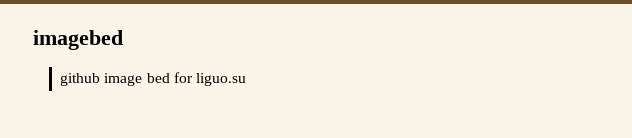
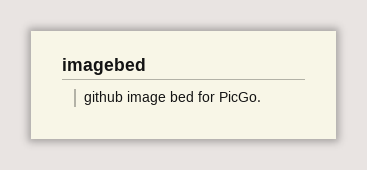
[195,73,246,86] liguo.su -> [218,91,261,102] PicGo.

